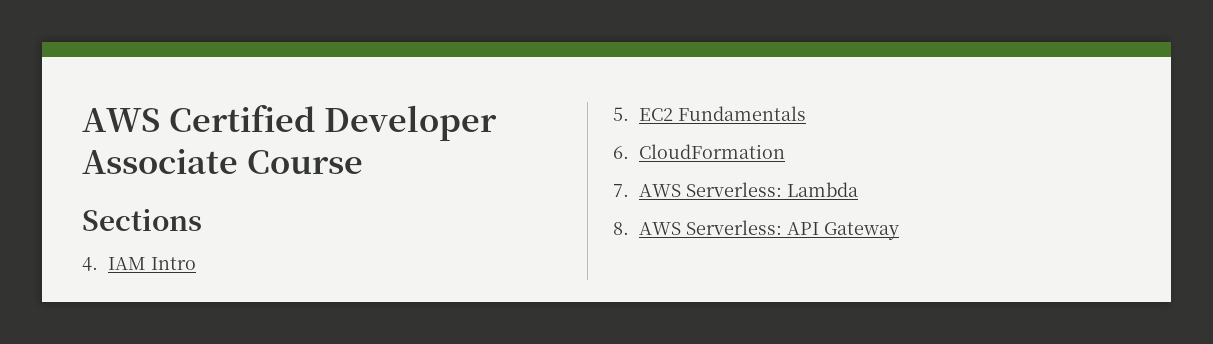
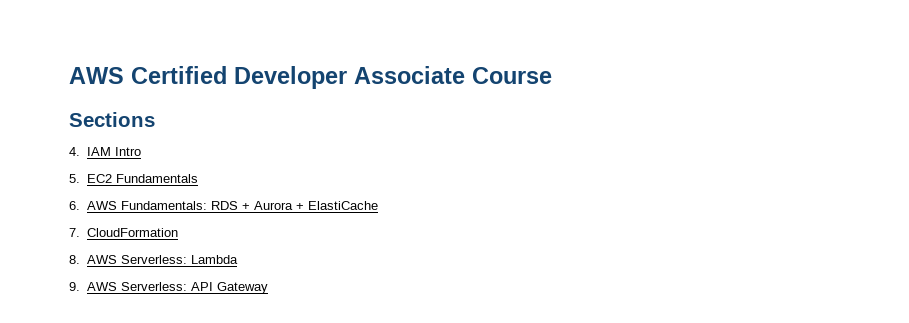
(629, 152) none -> [87,201,379,210] [69,228,80,237] AWS Fundamentals: RDS + Aurora + ElastiCache // 7.
[613,184,629,197] 7. -> [69,255,80,264] 8.
[613,222,629,235] 8. -> [69,282,80,291] 9.

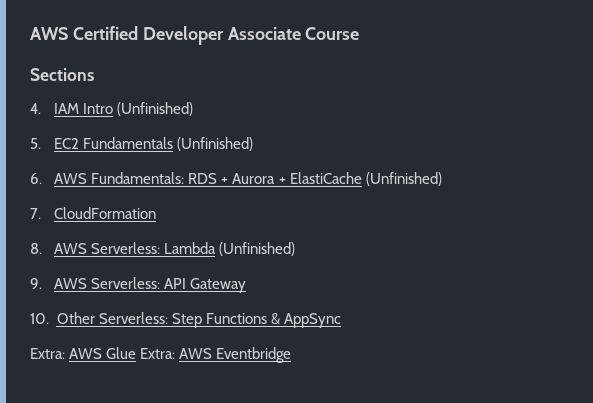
(142, 151) none -> [117,102,194,116] (Unfinished)
(199, 178) none -> [177,137,254,151] (Unfinished)
(379, 205) none -> [365,172,442,186] (Unfinished)
(239, 259) none -> [219,242,296,256] (Unfinished)
(269, 288) none -> [30,312,341,328] [30,347,292,363] // 10. Other Serverless: Step Functions & AppSync // Extra: AWS Glue Extra: AWS Eventbridge

